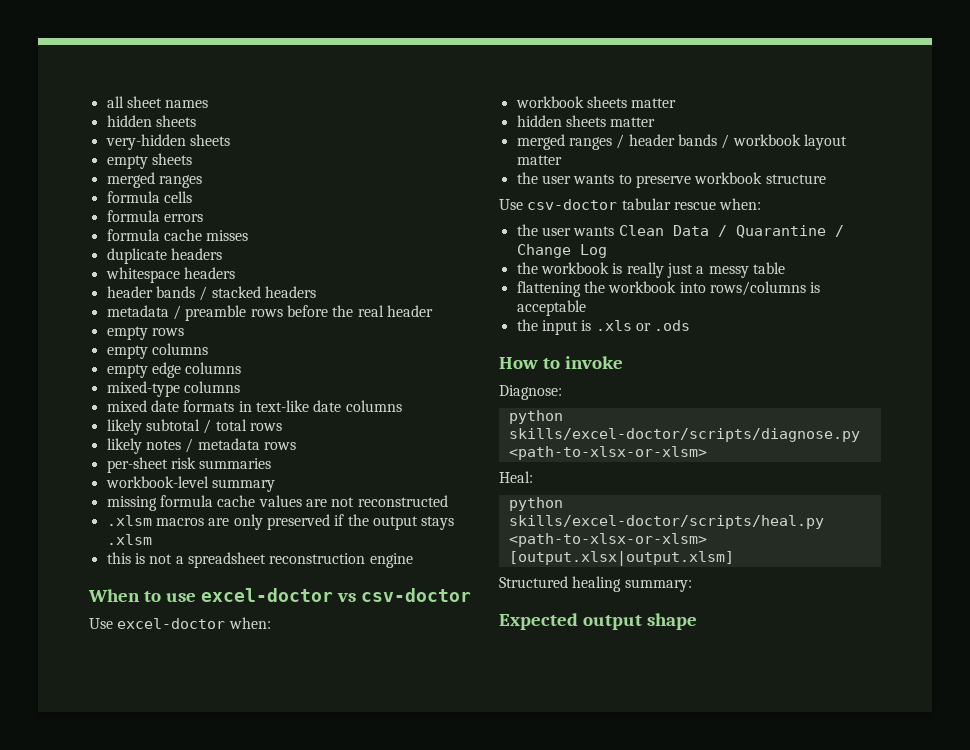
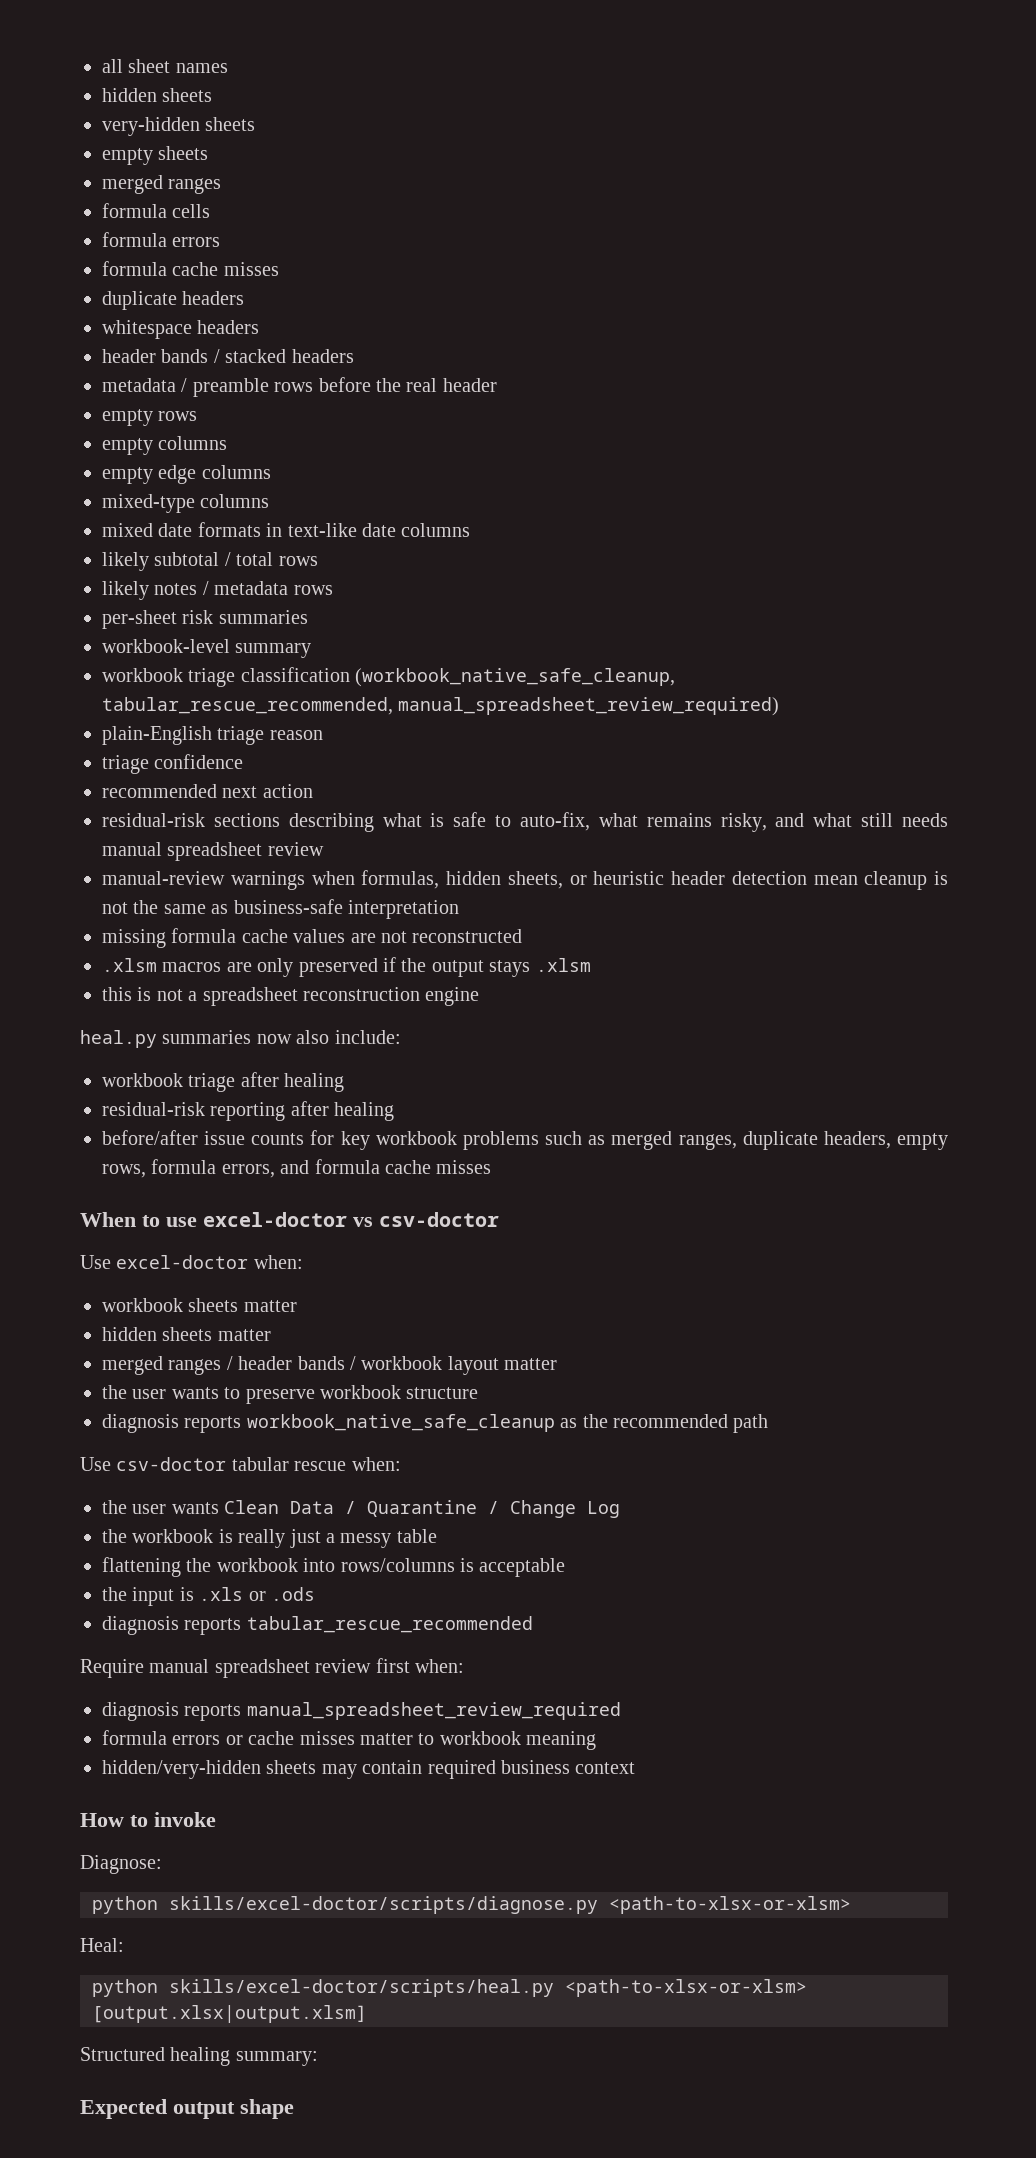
(275, 485) none -> [102,667,676,687] [102,697,780,716] [102,726,323,745] [102,754,244,774] [102,784,313,798] [102,812,949,832] [102,842,324,861] [102,870,948,890] [102,899,459,919] // workbook triage classification (workbook_native_safe_cleanup, tabular_rescue_recommended, manual_spreadsheet_review_required) // plain-English triage reason // triage confidence // recommended next action // residual-risk sections describing what is safe to auto-fix, what remains risky, and what still needs manual spreadsheet review // manual-review warnings when formulas, hidden sheets, or heuristic header detection mean cleanup is not the same as business-safe interpretation
(413, 560) none -> [80,1030,401,1048] [102,1072,345,1092] [102,1101,395,1121] [102,1130,948,1150] [102,1159,492,1178] // heal.py summaries now also include: // workbook triage after healing // residual-risk reporting after healing // before/after issue counts for key workbook problems such as merged ranges, duplicate headers, empty rows, formula errors, and formula cache misses
(826, 179) none -> [102,1414,769,1433] // diagnosis reports workbook_native_safe_cleanup as the recommended path
(691, 325) none -> [102,1616,533,1635] [80,1658,464,1678] [102,1702,621,1721] [102,1730,597,1750] [102,1760,636,1779] // diagnosis reports tabular_rescue_recommended // Require manual spreadsheet review first when: // diagnosis reports manual_spreadsheet_review_required // formula errors or cache misses matter to workbook meaning // hidden/very-hidden sheets may contain required business context

